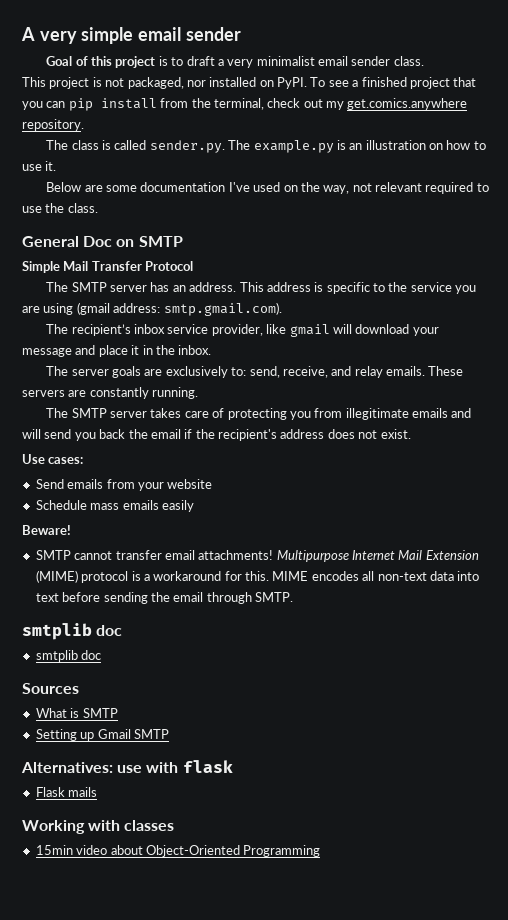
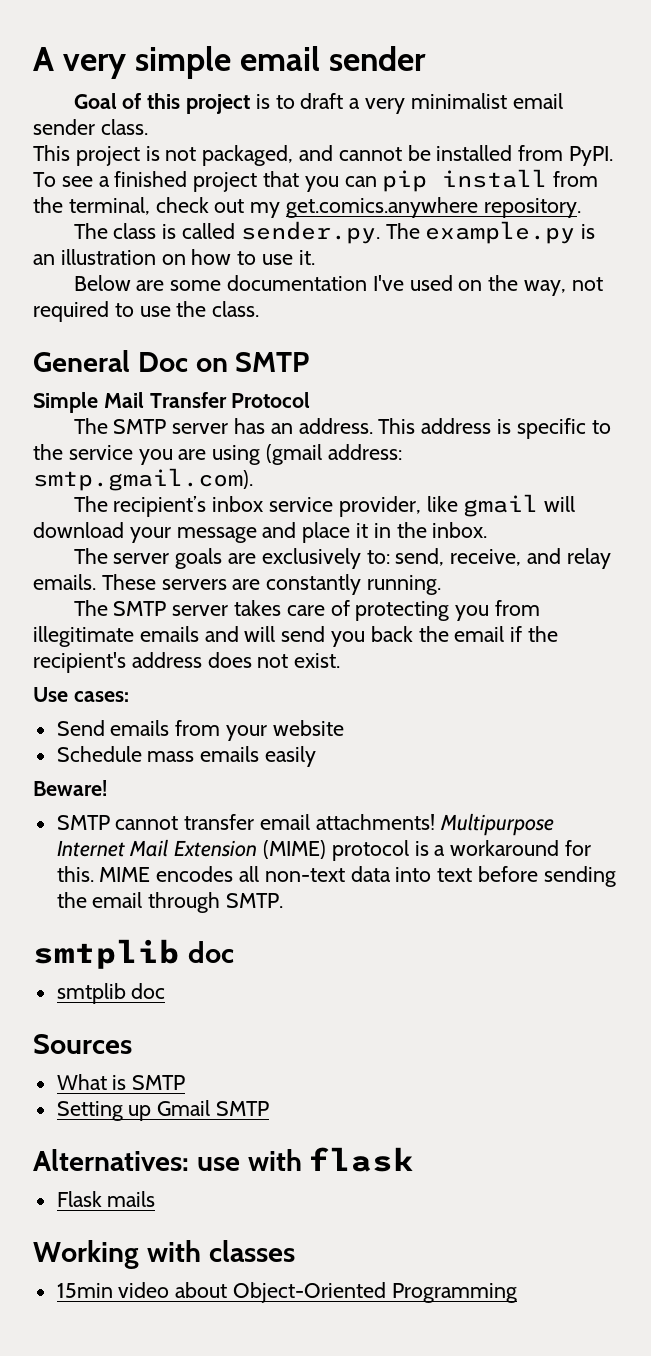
[186,77,274,87] nor installed on -> [299,145,564,161] and cannot be installed from
[374,182,422,192] relevant -> (603, 284) none

